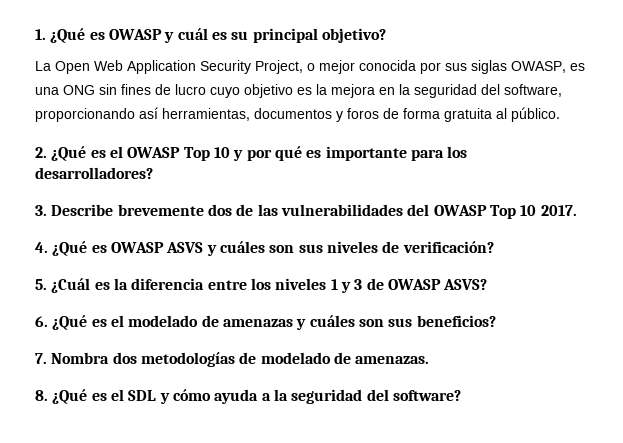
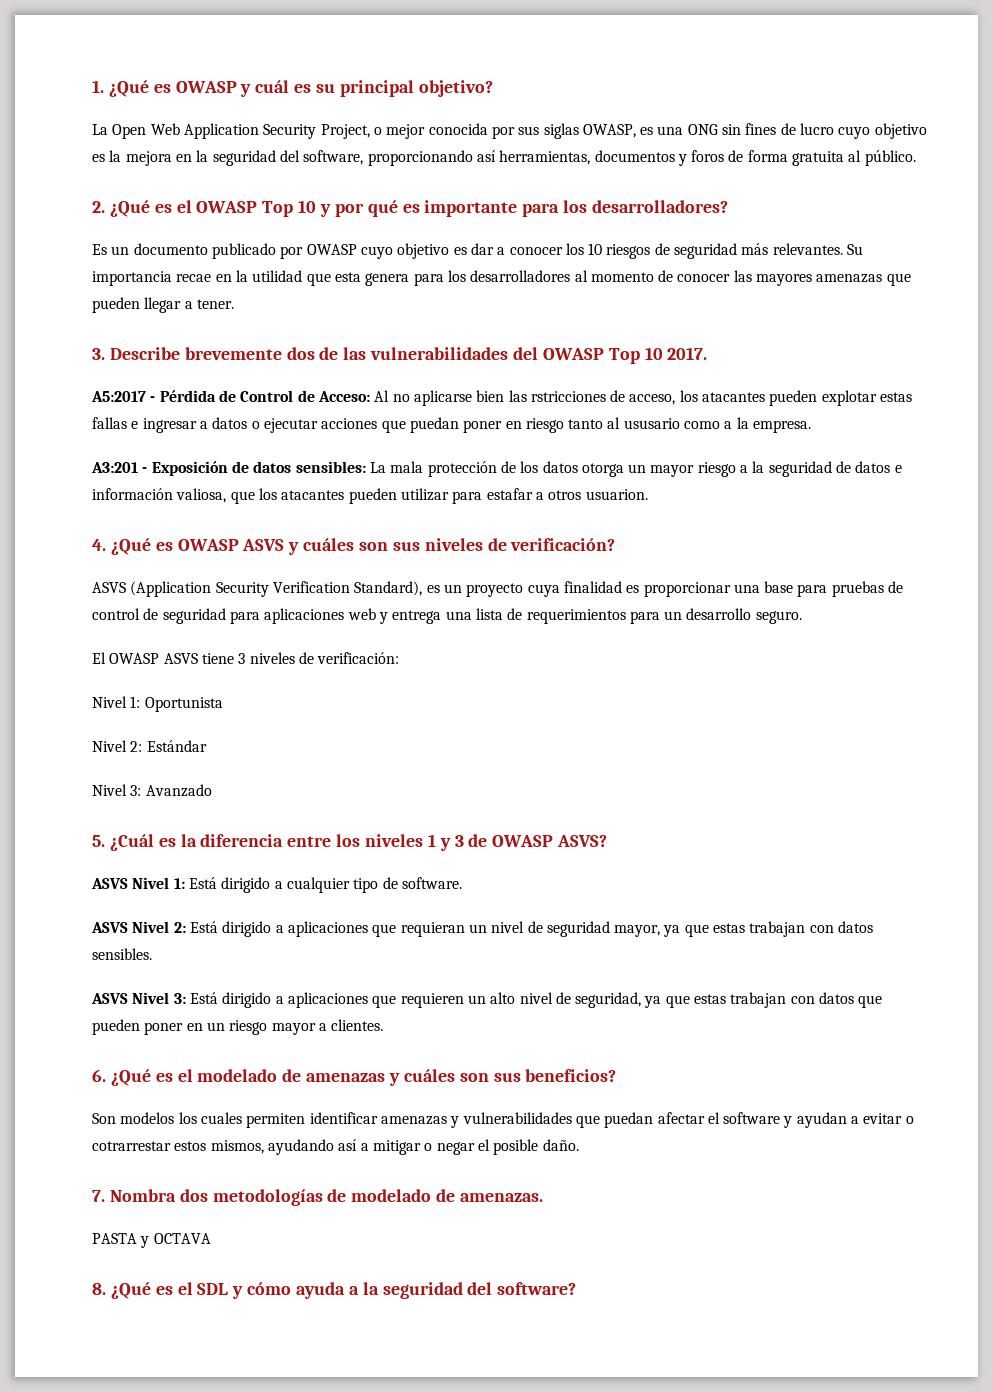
(153, 173) none -> [92,243,864,259] [92,270,911,286] [92,297,234,313] // Es un documento publicado por OWASP cuyo objetivo es dar a conocer los 10 riesgos de seguridad más relevantes. Su importancia recae en la utilidad que esta genera para los desarrolladores al momento de conocer las mayores amenazas que pueden llegar a tener.
(577, 210) none -> [91,390,913,406] [92,417,812,433] [91,461,902,477] [92,488,648,504] // A5:2017 - Pérdida de Control de Acceso: Al no aplicarse bien las rstricciones de acceso, los atacantes pueden explotar estas fallas e ingresar a datos o ejecutar acciones que puedan poner en riesgo tanto al ususario como a la empresa. // A3:201 - Exposición de datos sensibles: La mala protección de los datos otorga un mayor riesgo a la seguridad de datos e información valiosa, que los atacantes pueden utilizar para estafar a otros usuarion.
(494, 247) none -> [92,581,904,597] [92,608,802,624] [92,652,400,664] [92,696,223,712] [92,740,207,752] [92,784,212,797] // ASVS (Application Security Verification Standard), es un proyecto cuya finalidad es proporcionar una base para pruebas de control de seguridad para aplicaciones web y entrega una lista de requerimientos para un desarrollo seguro. // El OWASP ASVS tiene 3 niveles de verificación: // Nivel 1: Oportunista // Nivel 2: Estándar // Nivel 3: Avanzado
(488, 284) none -> [91,877,462,893] [91,921,874,937] [92,948,152,960] [91,992,883,1008] [92,1019,384,1035] // ASVS Nivel 1: Está dirigido a cualquier tipo de software. // ASVS Nivel 2: Está dirigido a aplicaciones que requieran un nivel de seguridad mayor, ya que estas trabajan con datos sensibles. // ASVS Nivel 3: Está dirigido a aplicaciones que requieren un alto nivel de seguridad, ya que estas trabajan con datos que pueden poner en un riesgo mayor a clientes.
(496, 321) none -> [92,1112,914,1128] [92,1139,579,1155] // Son modelos los cuales permiten identificar amenazas y vulnerabilidades que puedan afectar el software y ayudan a evitar o cotrarrestar estos mismos, ayudando así a mitigar o negar el posible daño.
(430, 360) none -> [92,1233,211,1248] // PASTA y OCTAVA

